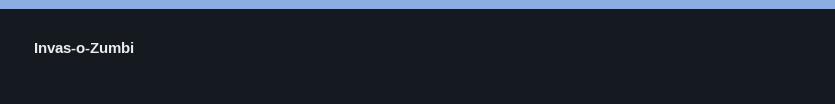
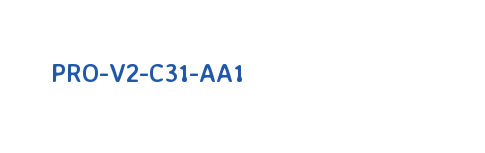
[34,42,134,53] Invas-o-Zumbi -> [51,64,244,82] PRO-V2-C31-AA1

